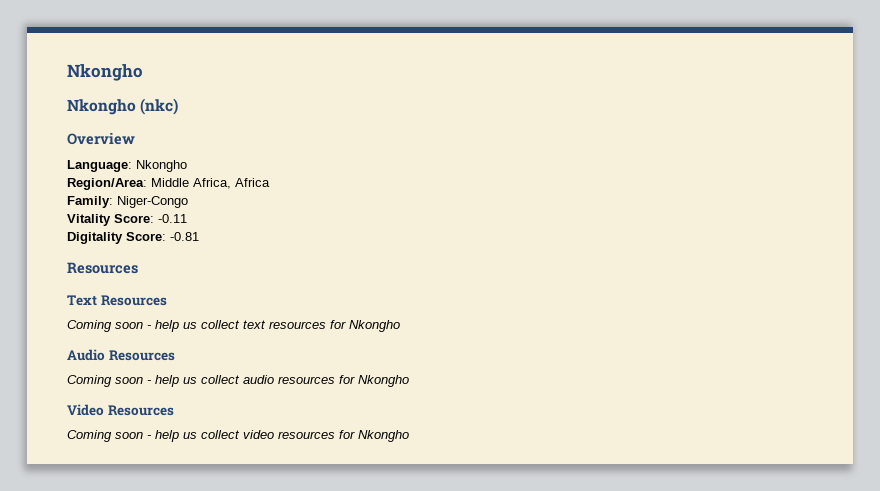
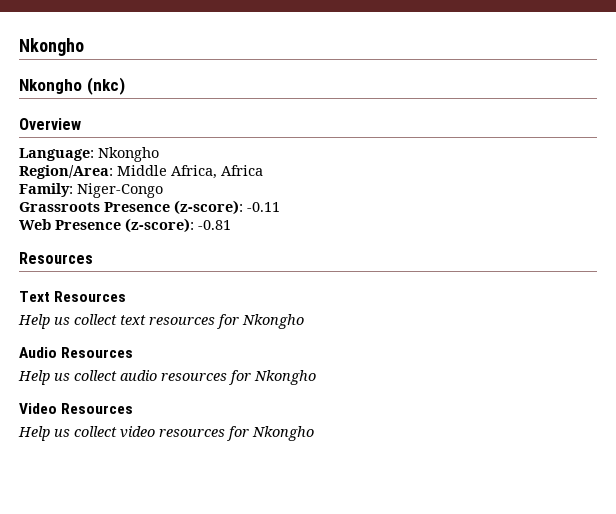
[67,214,187,226] [67,232,166,244] Vitality Score: -0.11 // Digitality Score: -> [19,200,280,215] [19,218,194,233] Grassroots Presence (z-score): -0.11 // Web Presence (z-score):
[67,320,179,332] Coming soon - help -> [18,314,50,329] Help
[67,375,179,387] Coming soon - help -> [18,370,50,385] Help
[67,430,179,442] Coming soon - help -> [18,426,50,441] Help

